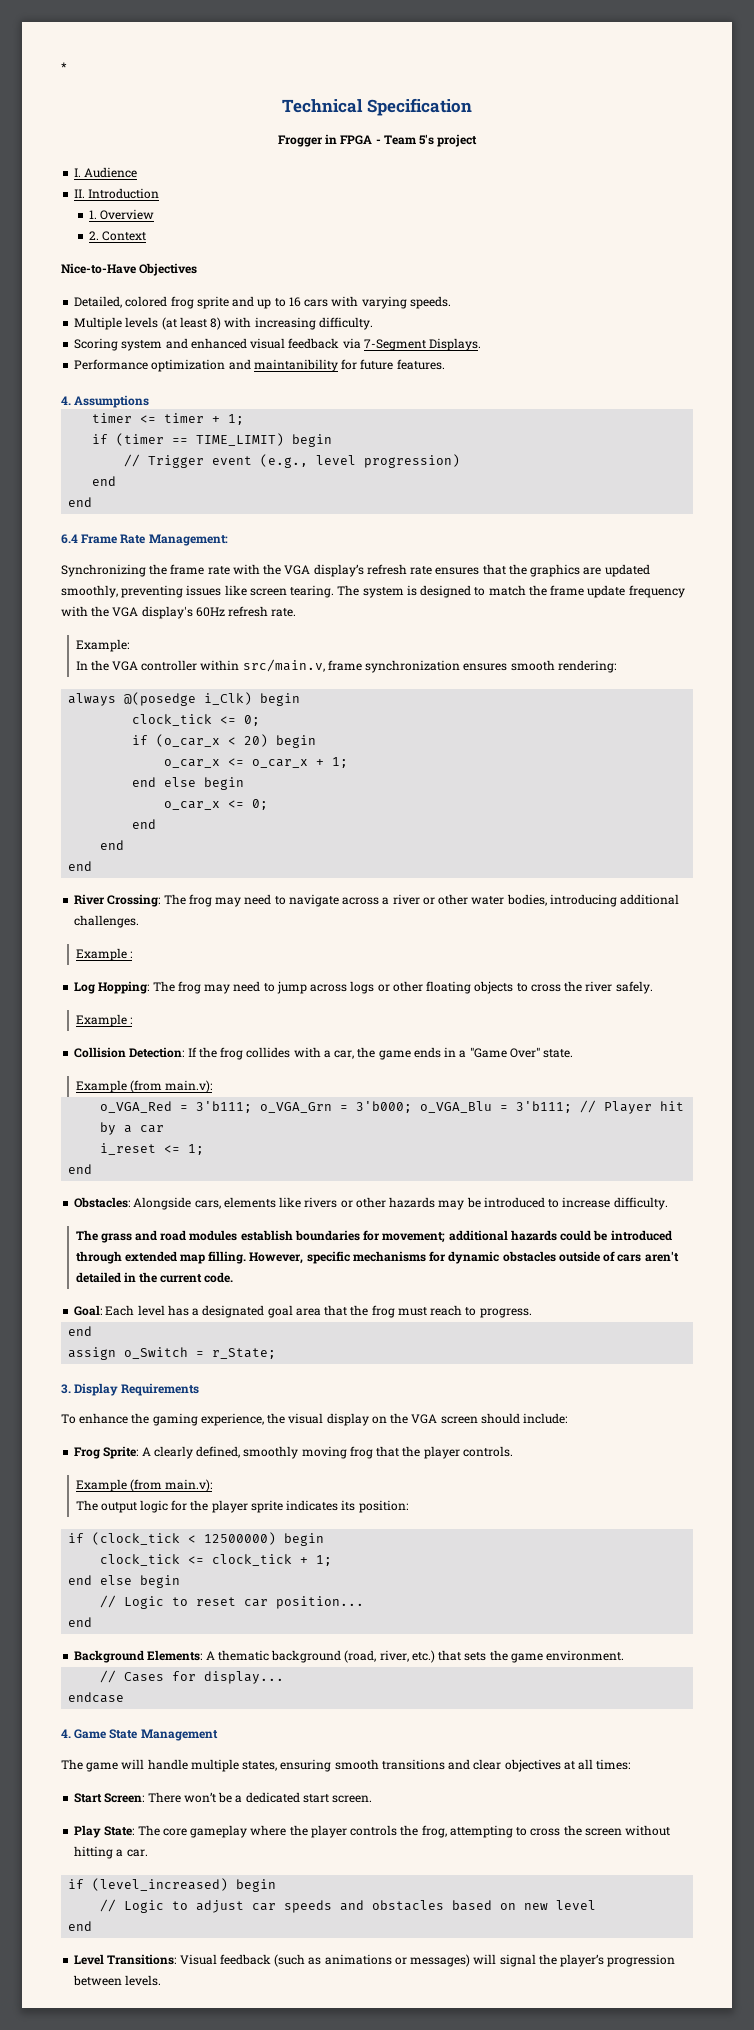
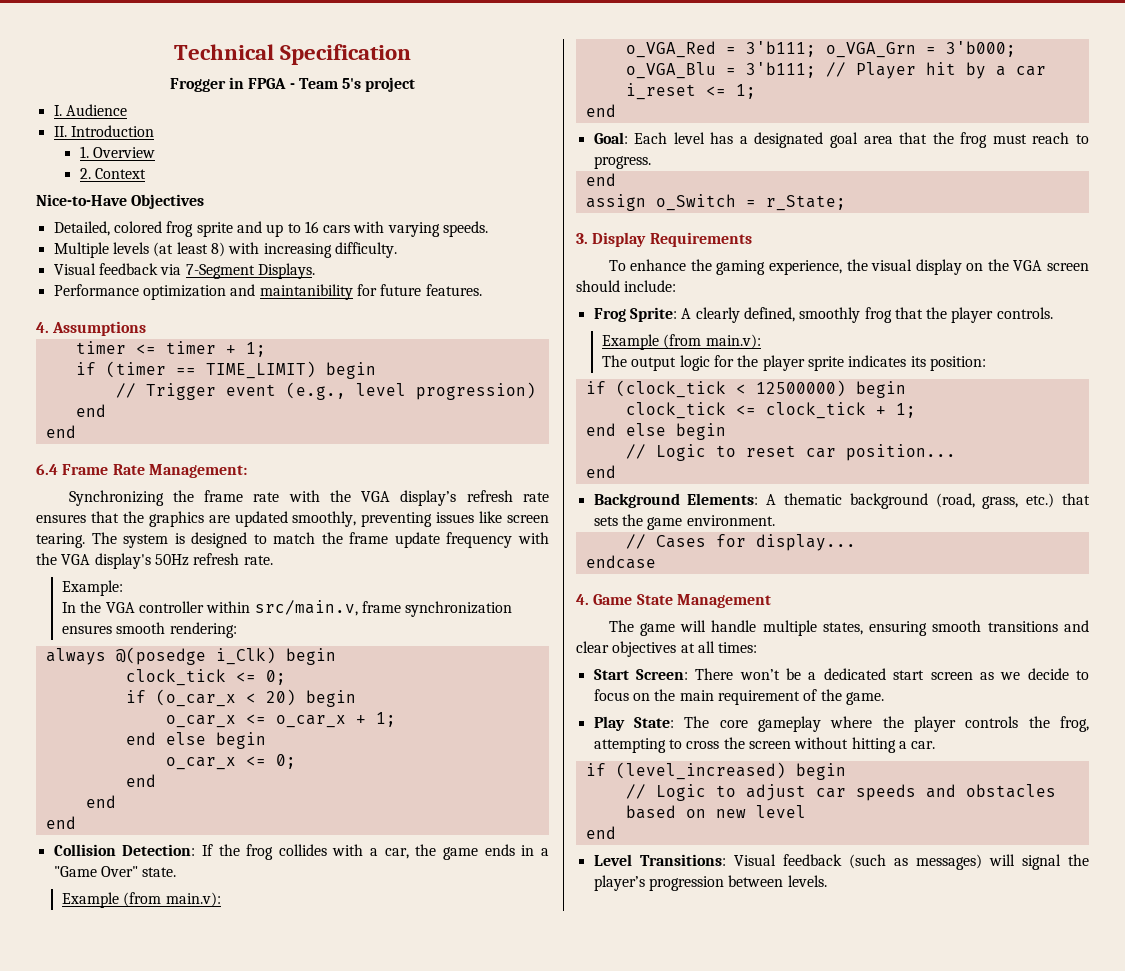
[61,62,67,71] * // -> (173, 52) none
[74,338,286,351] Scoring system and enhanced visual -> [53,263,96,275] Visual
[195,607,225,617] 60Hz -> [154,554,189,566] 50Hz
[74,894,680,907] [74,915,140,928] [75,948,132,961] [74,981,653,994] [75,1014,132,1027] // River Crossing: The frog may need to navigate across a river or other water bodies, introducing additional challenges. // Example : // Log Hopping: The frog may need to jump across logs or other floating objects to cross the river safely. // Example : -> (76, 822) none
[74,1197,668,1210] [75,1230,672,1243] [75,1251,679,1264] [75,1272,234,1283] // Obstacles: Alongside cars, elements like rivers or other hazards may be introduced to increase difficulty. // The grass and road modules establish boundaries for movement; additional hazards could be introduced through extended map filling. However, specific mechanisms for dynamic obstacles outside of cars aren't detailed in the current code. -> (616, 110) none
[301,1446,347,1459] moving -> (861, 315) none
[379,1650,409,1662] river, -> [982,496,1019,509] grass,
[332,1795,373,1803] screen. -> [930,668,1089,680] [593,689,884,705] screen as we decide to focus on the main requirement of the game.
[324,1954,407,1965] animations or -> (908, 862) none

